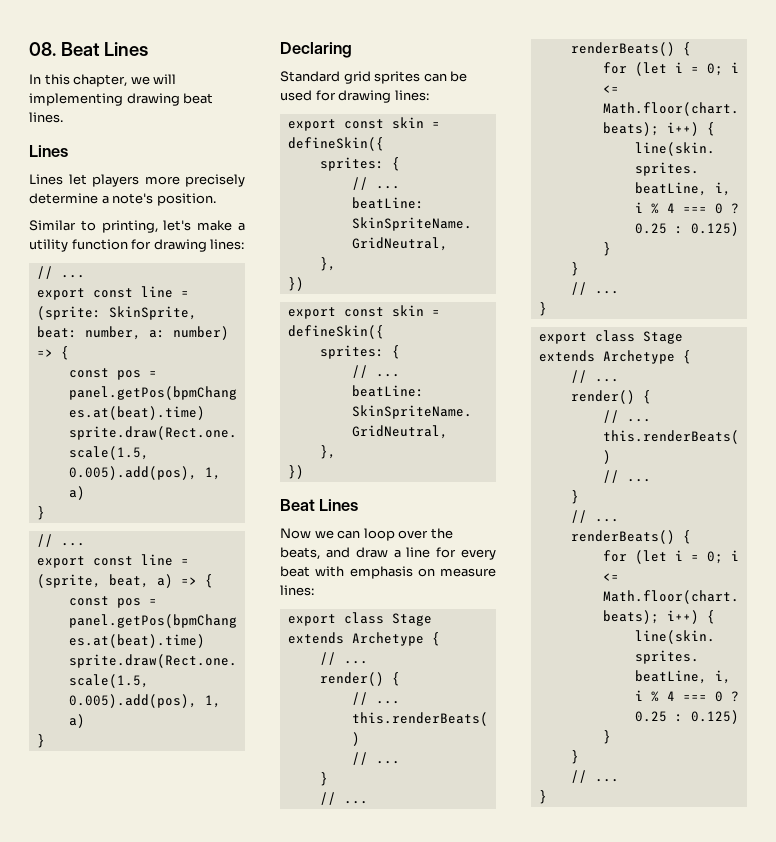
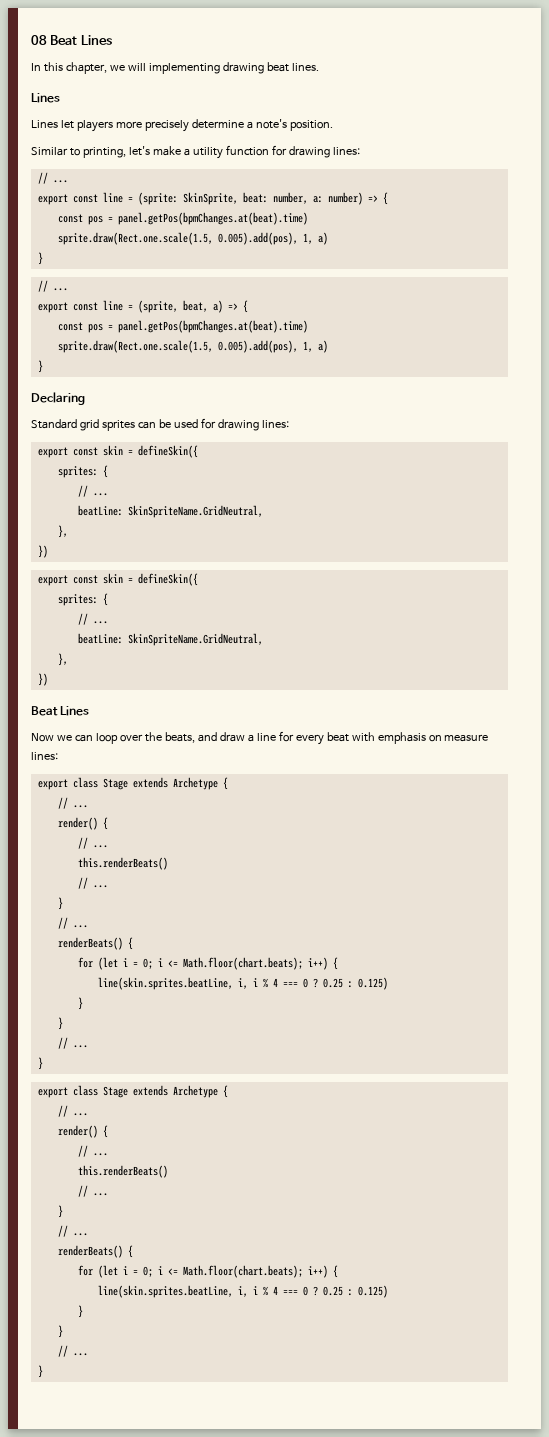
[29,42,56,56] 08. -> [31,35,47,45] 08

